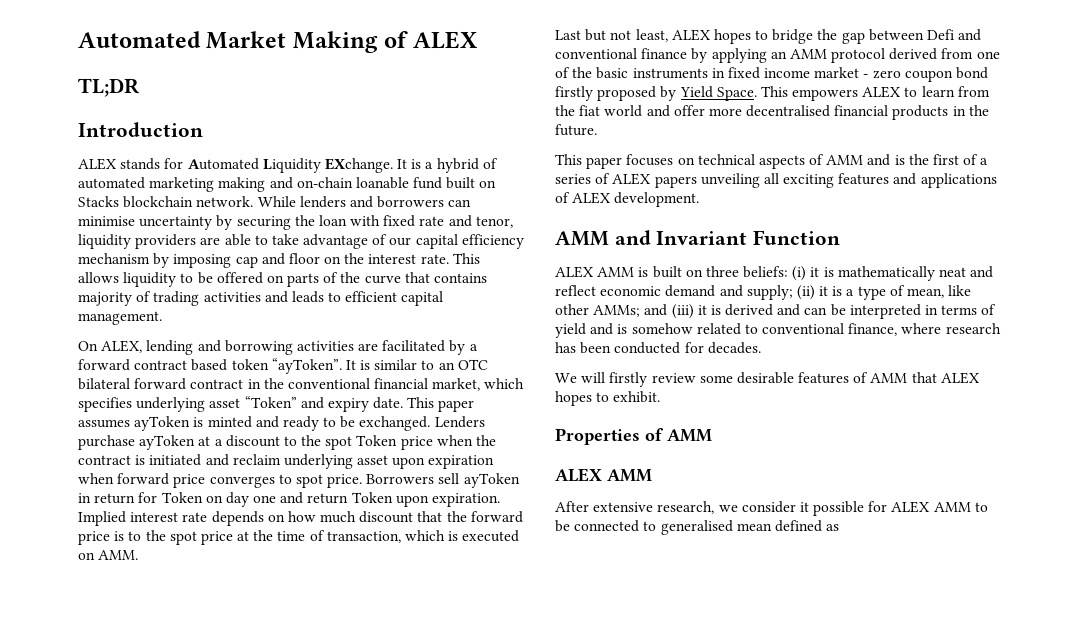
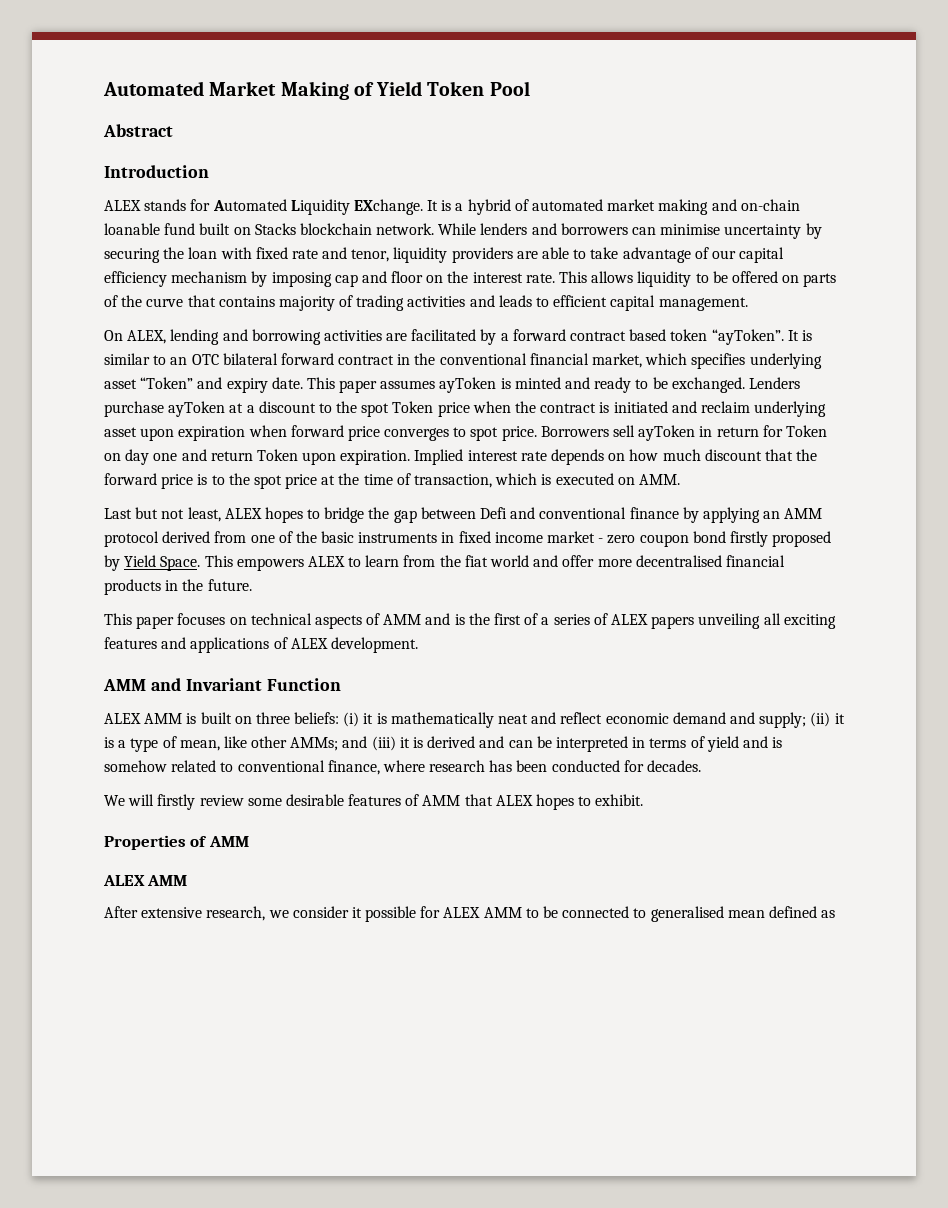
[412,31,478,49] [78,78,139,97] ALEX // TL;DR -> [376,81,530,96] [103,124,173,137] Yield Token Pool // Abstract
[149,177,215,192] marketing -> [607,199,656,211] market

